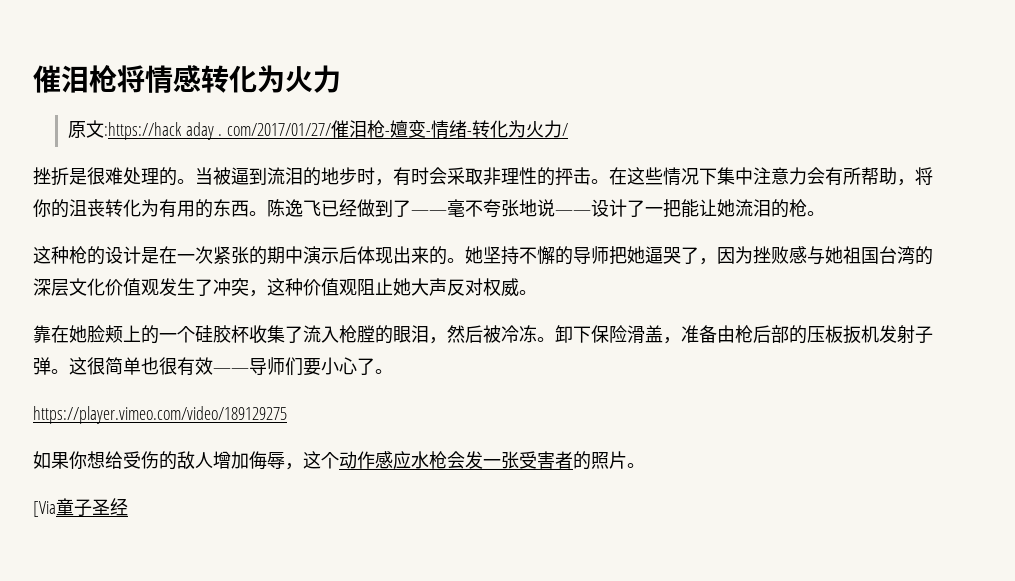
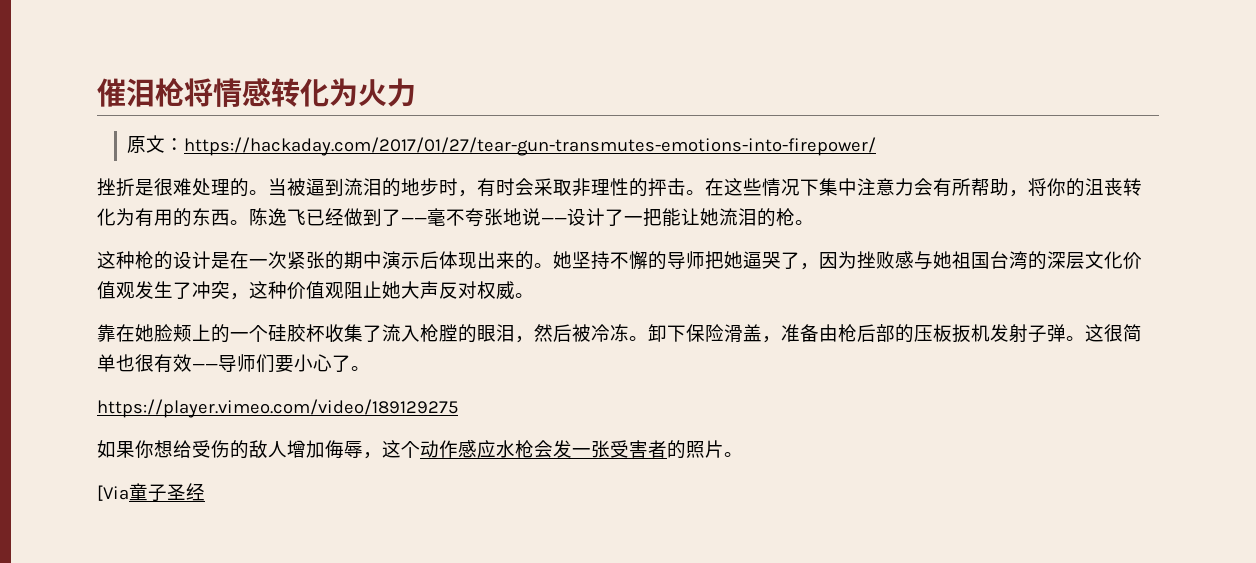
[103,120,569,140] :https://hack aday . com/2017/01/27/催泪枪-嬗变-情绪-转化为火力/ -> [164,137,876,156] ：https://hackaday.com/2017/01/27/tear-gun-transmutes-emotions-into-firepower/

